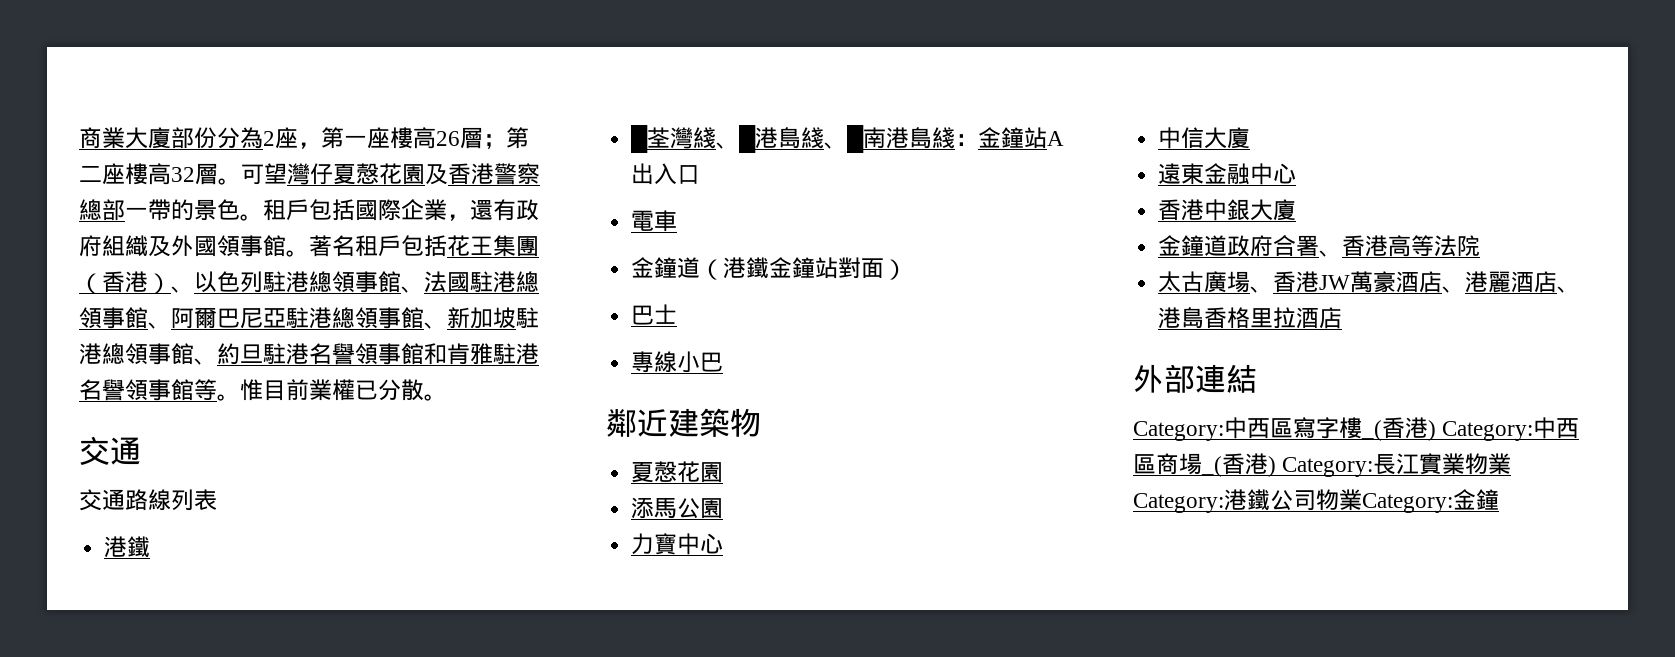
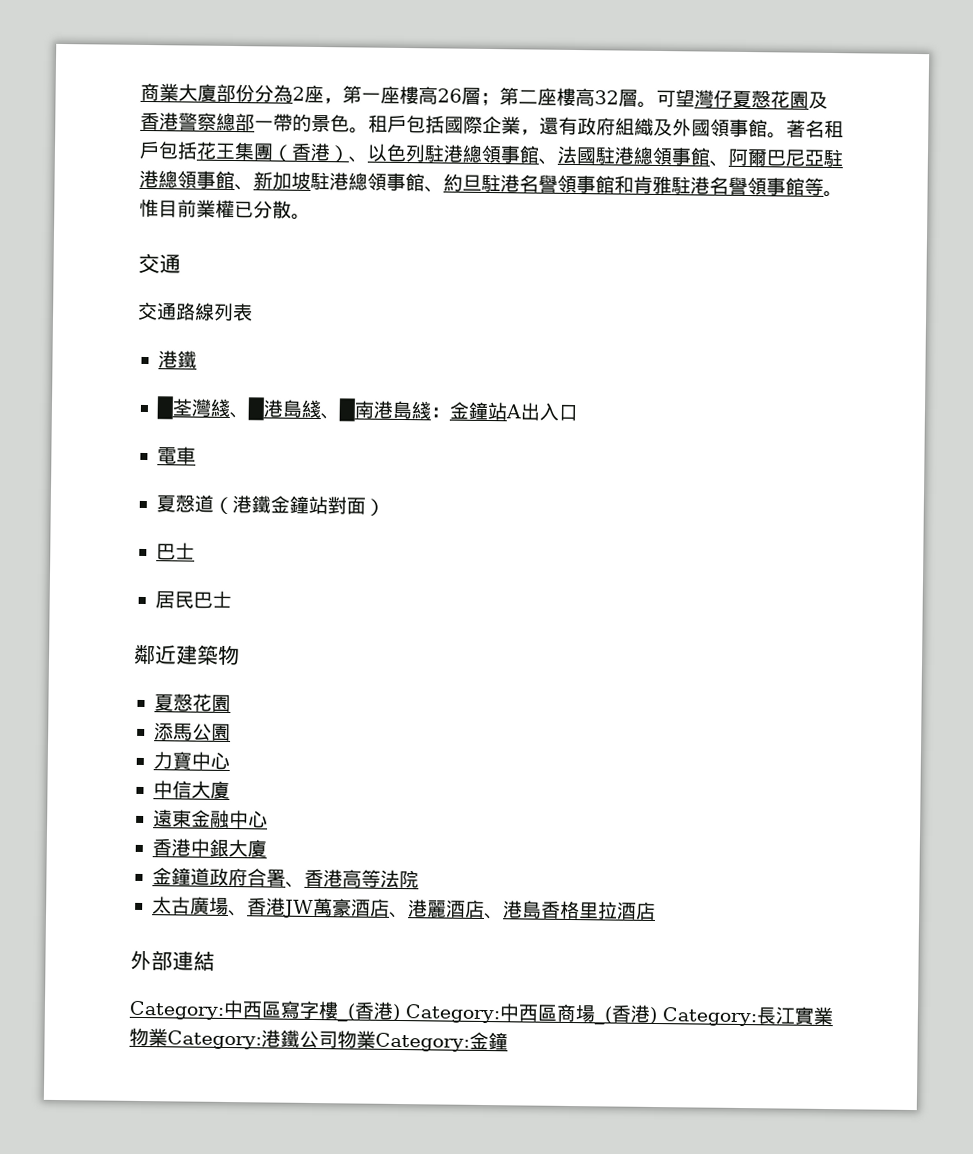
[631,257,678,278] 金鐘 -> [155,494,195,513] 夏慤
[631,351,724,373] 專線小巴 -> [154,590,232,609] 居民巴士

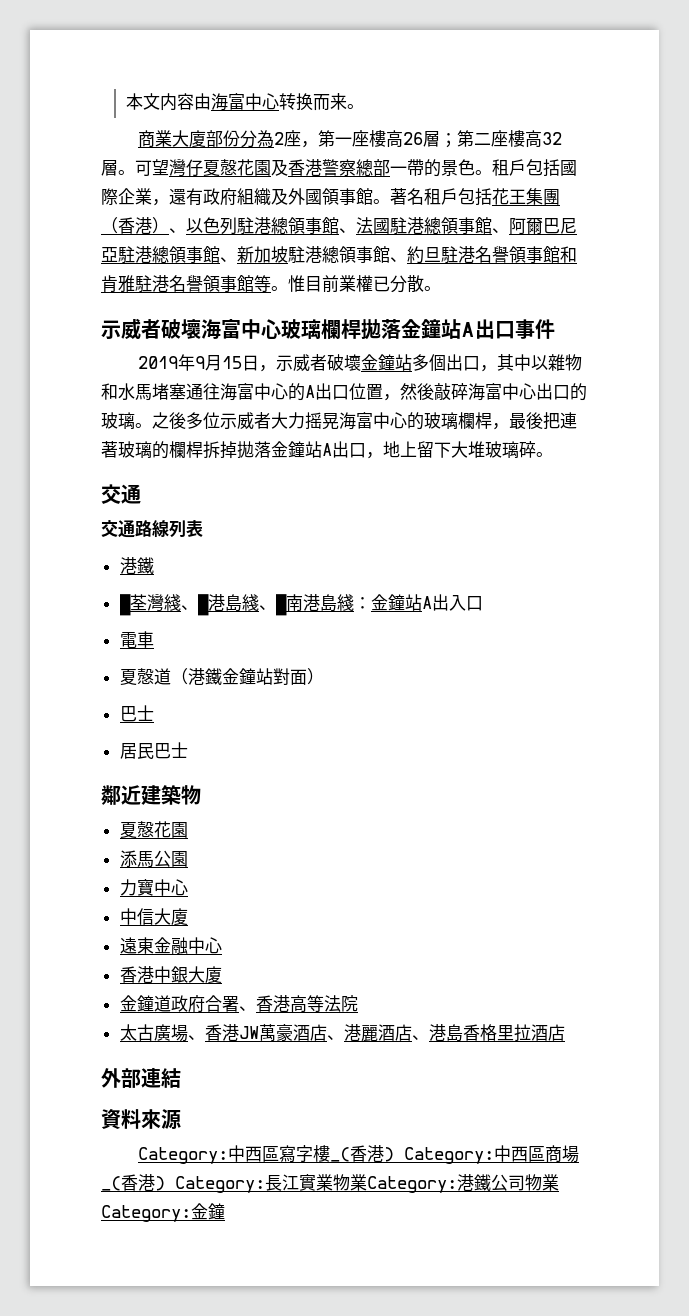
(140, 92) none -> [125,93,364,111] 本文内容由海富中心转换而来。 //
(311, 216) none -> [101,318,555,340] [137,354,582,372] [101,383,587,401] [101,412,577,430] [101,441,553,459] // 示威者破壞海富中心玻璃欄桿拋落金鐘站A出口事件 // 2019年9月15日，示威者破壞金鐘站多個出口，其中以雜物和水馬堵塞通往海富中心的A出口位置，然後敲碎海富中心出口的玻璃。之後多位示威者大力摇晃海富中心的玻璃欄桿，最後把連著玻璃的欄桿拆掉拋落金鐘站A出口，地上留下大堆玻璃碎。
(215, 961) none -> [101,1109,181,1130] // 資料來源

